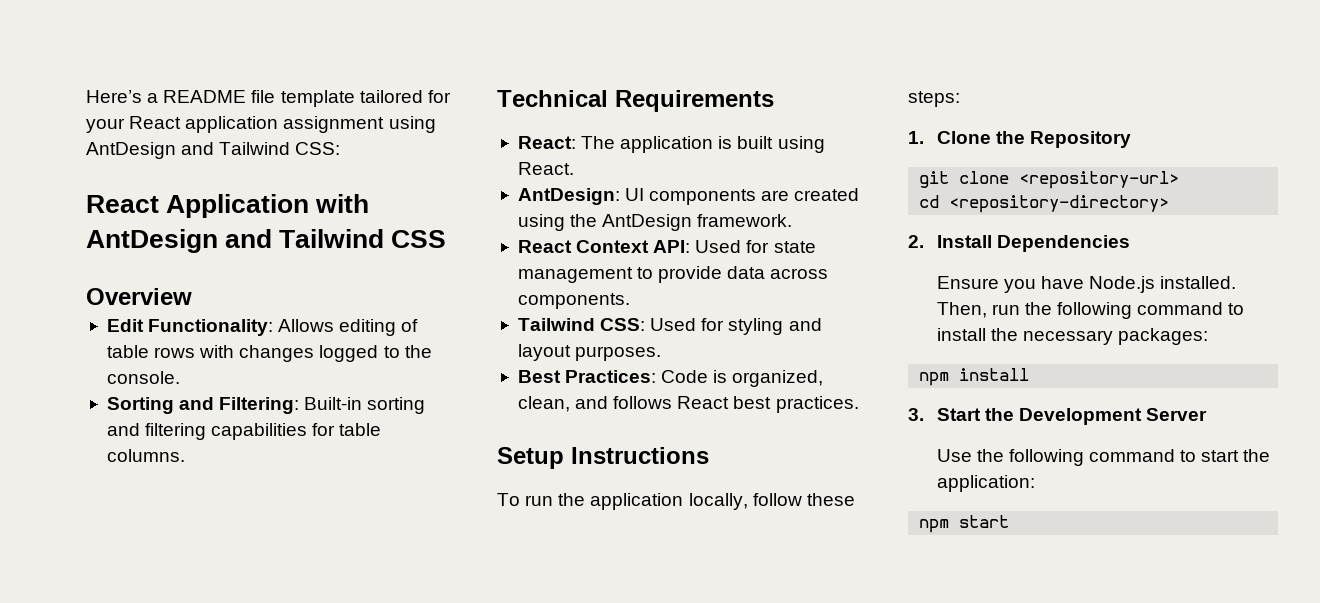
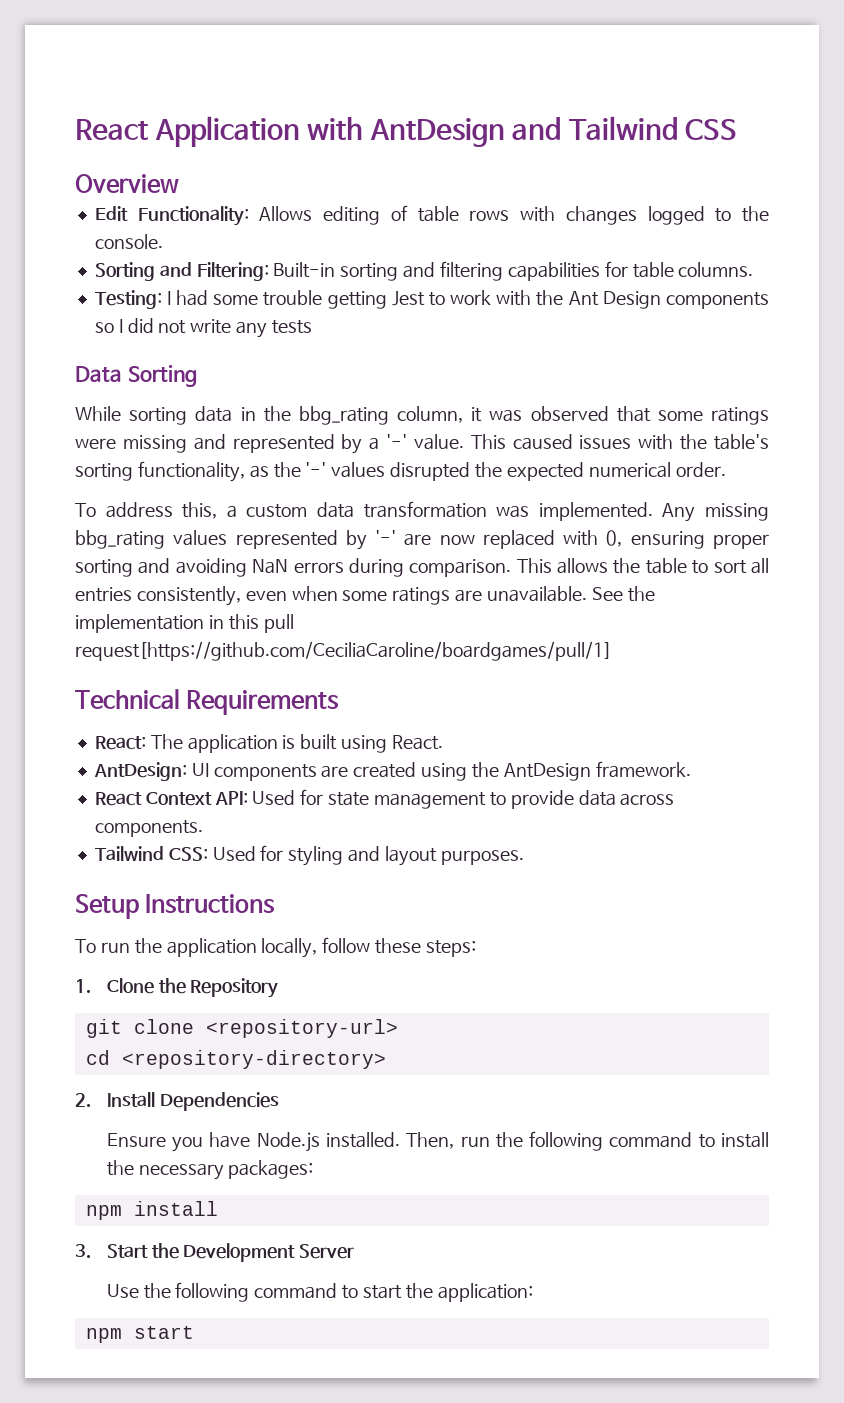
[86,90,451,107] [86,116,436,133] [86,142,341,159] Here’s a README file template tailored for your React application assignment using AntDesign and Tailwind CSS: // -> (75, 129) none
(185, 455) none -> [94,290,770,309] [94,318,312,338] [75,365,197,387] [75,406,769,425] [75,434,769,454] [75,461,726,482] [75,501,769,522] [75,530,769,550] [75,558,769,577] [75,586,655,606] [75,614,294,633] [75,641,612,661] // Testing: I had some trouble getting Jest to work with the Ant Design components so I did not write any tests // Data Sorting // While sorting data in the bbg_rating column, it was observed that some ratings were missing and represented by a '-' value. This caused issues with the table's sorting functionality, as the '-' values disrupted the expected numerical order. // To address this, a custom data transformation was implemented. Any missing bbg_rating values represented by '-' are now replaced with 0, ensuring proper sorting and avoiding NaN errors during comparison. This allows the table to sort all entries consistently, even when some ratings are unavailable. See the implementation in this pull request[https://github.com/CeciliaCaroline/boardgames/pull/1]
[517,370,824,387] [517,396,859,413] // Best Practices: Code is organized, clean, and follows React best practices. -> (524, 857) none

